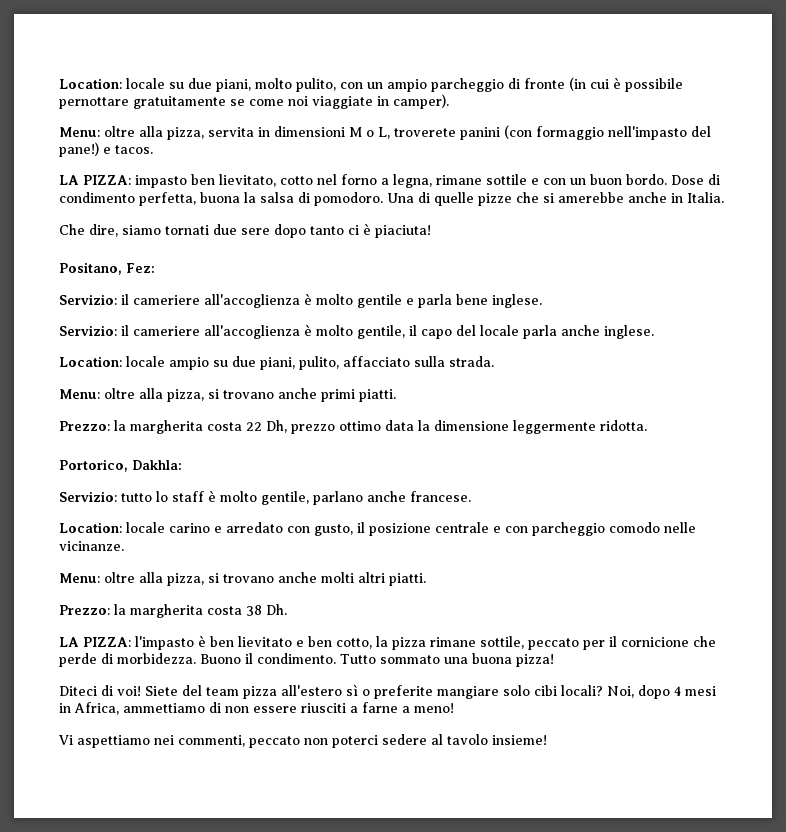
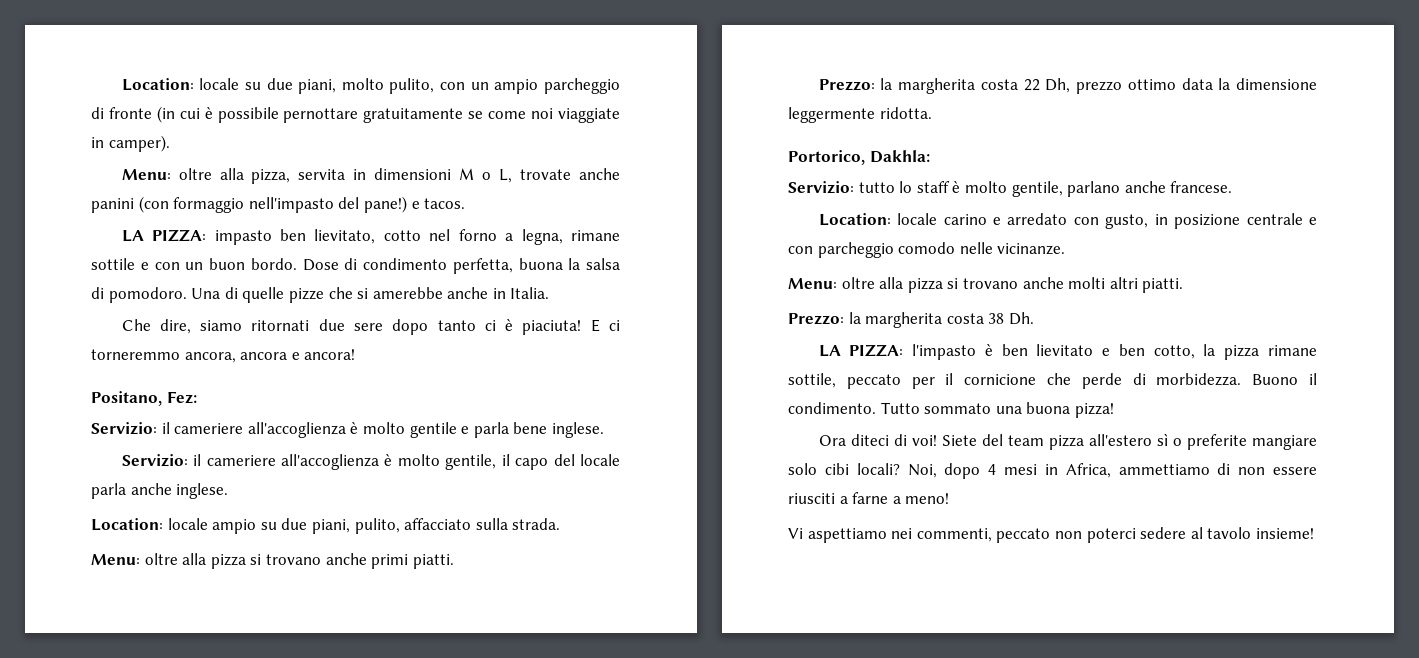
[394,128,456,137] troverete -> [520,168,621,180] trovate anche
[165,225,209,235] tornati -> [251,320,310,331] ritornati
(431, 231) none -> [590,319,620,332] [91,349,356,363] E ci torneremmo ancora, ancora e ancora!
[167,389,204,402] pizza, -> [210,554,246,569] pizza
[357,522,365,533] il -> [1154,214,1168,225] in
[167,573,204,586] pizza, -> [907,278,943,293] pizza
[59,686,97,696] Diteci -> [818,434,889,446] Ora diteci

